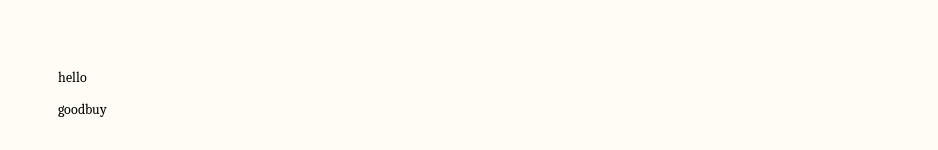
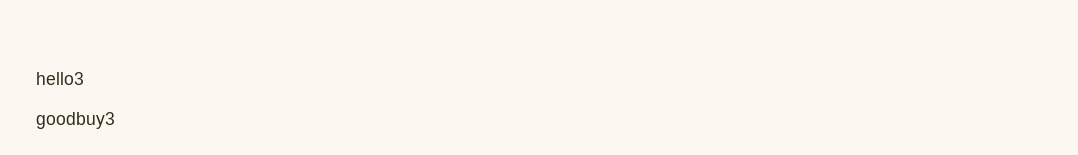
[58,71,87,82] [58,103,107,117] hello // goodbuy -> [36,72,84,85] [36,112,115,129] hello3 // goodbuy3

